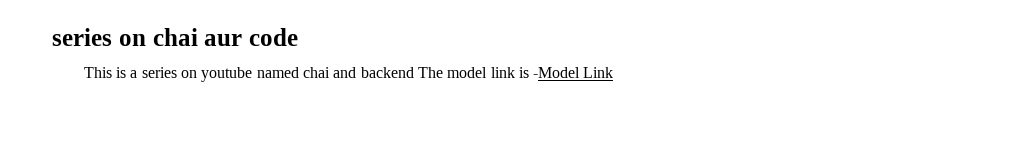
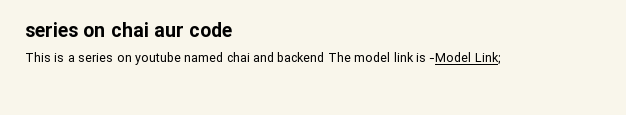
[583,67,614,78] Link -> [474,52,500,65] Link;

